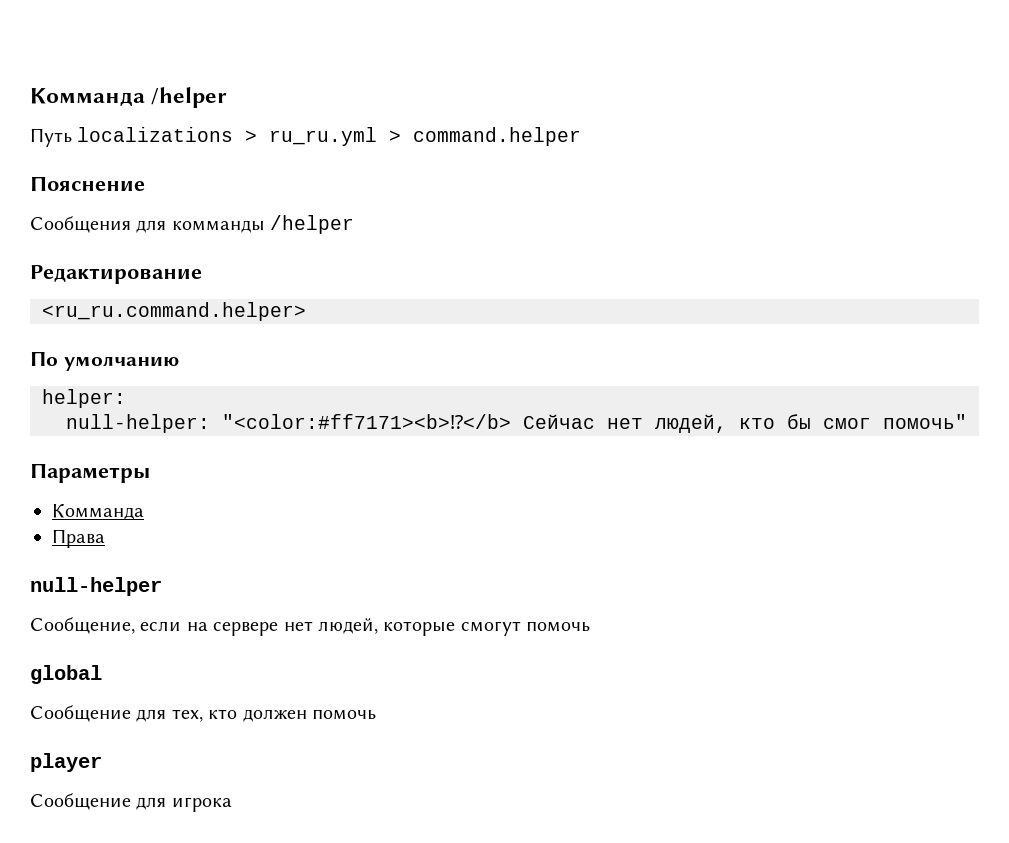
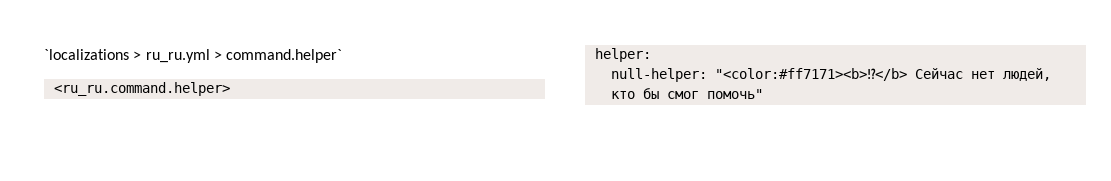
[30,87,228,108] [30,127,582,147] [30,176,145,191] [30,215,355,234] [30,265,202,284] Комманда /helper // Путь localizations > ru_ru.yml > command.helper // Пояснение // Сообщения для комманды /helper // Редактирование -> [44,49,343,63] `localizations > ru_ru.yml > command.helper`
[30,351,179,371] // По умолчанию -> (230, 89) none
[30,463,150,483] [52,504,144,520] [52,529,105,548] [30,577,162,596] [30,617,591,636] [30,665,102,684] [30,705,376,722] [30,753,102,772] [30,793,232,812] // Параметры // Комманда // Права // null-helper // Сообщение, если на сервере нет людей, которые смогут помочь // global // Сообщение для тех, кто должен помочь // player // Сообщение для игрока -> (763, 94) none

